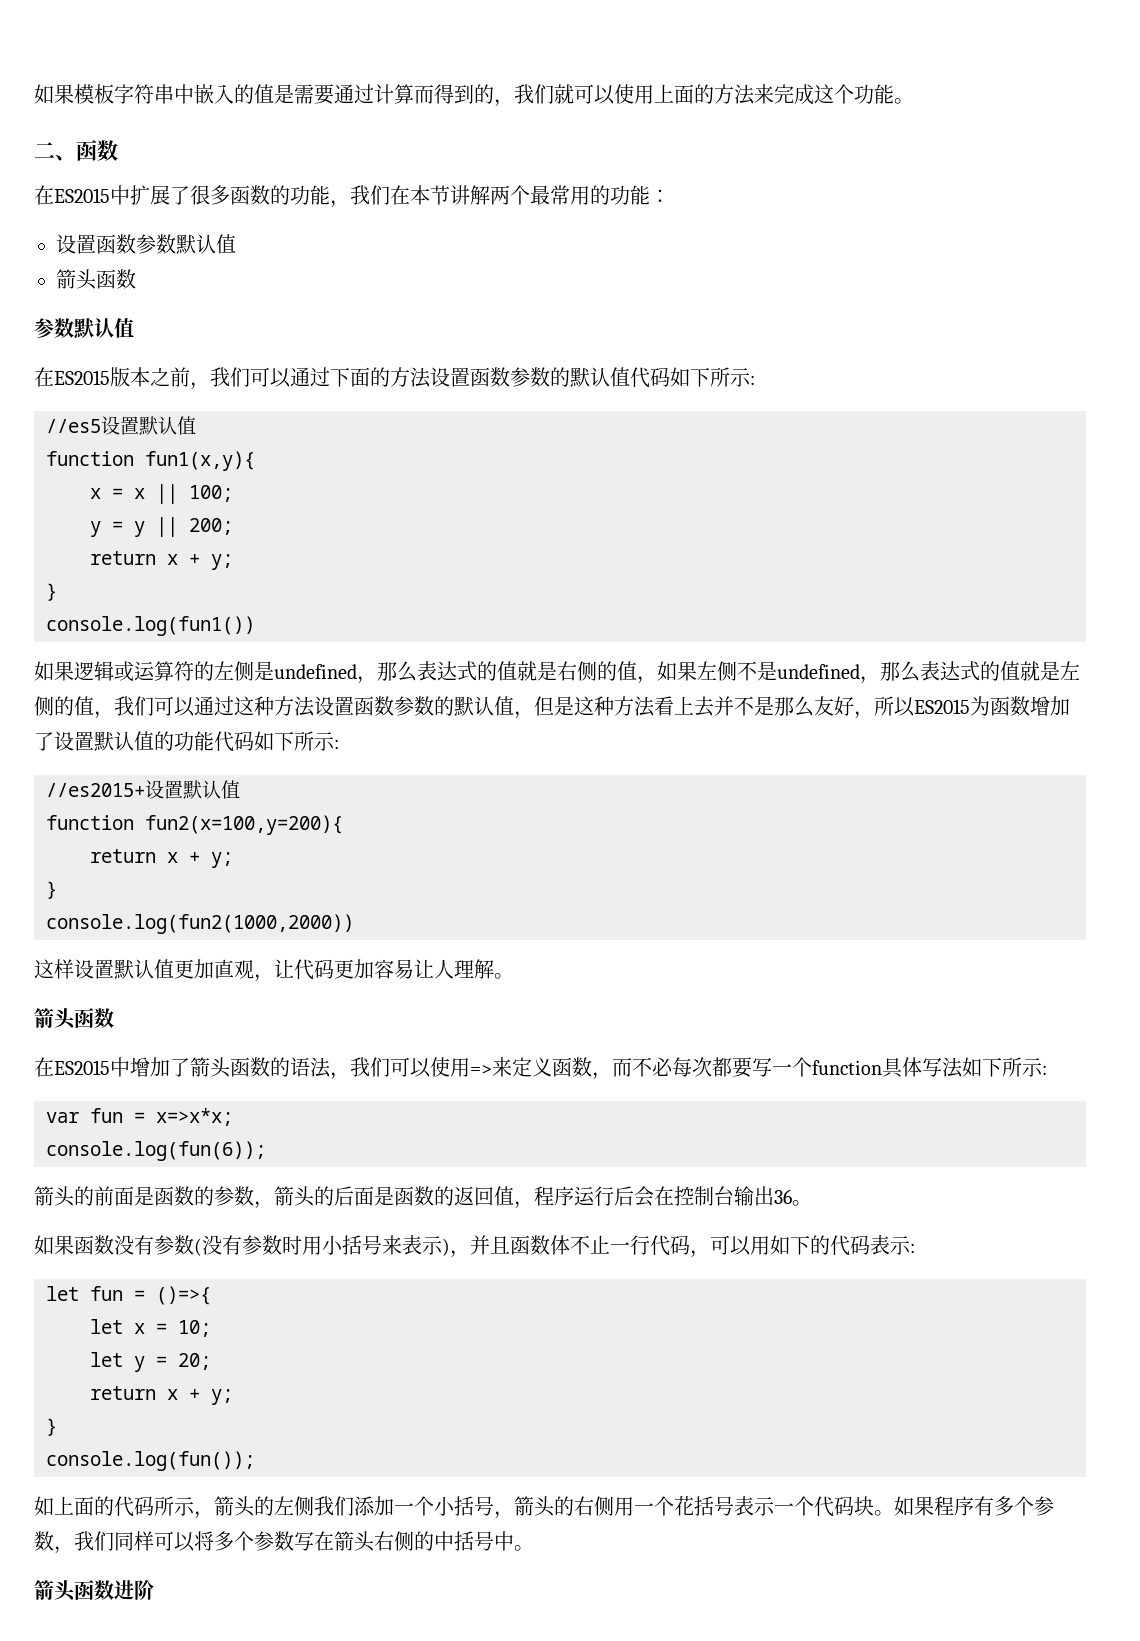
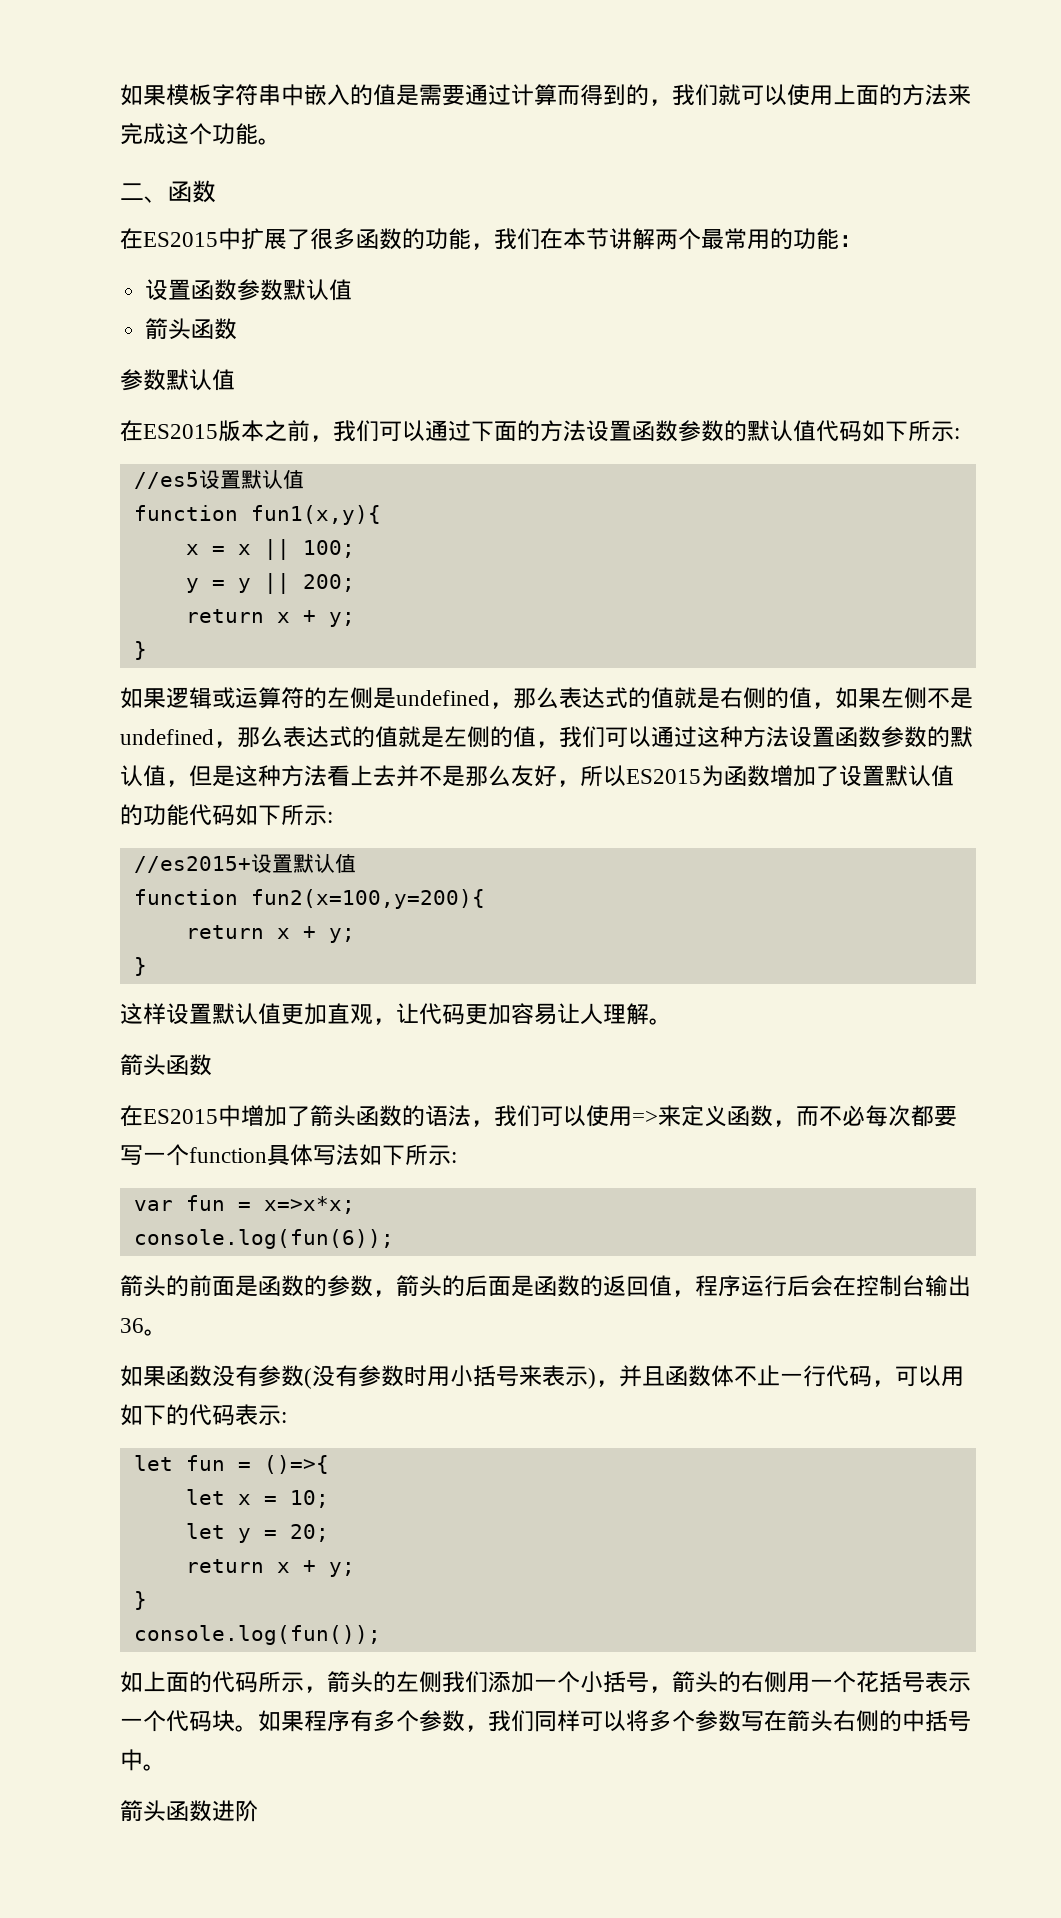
[46,616,255,636] // console.log(fun1()) -> (147, 650) none
[46,914,354,934] // console.log(fun2(1000,2000)) -> (147, 966) none

